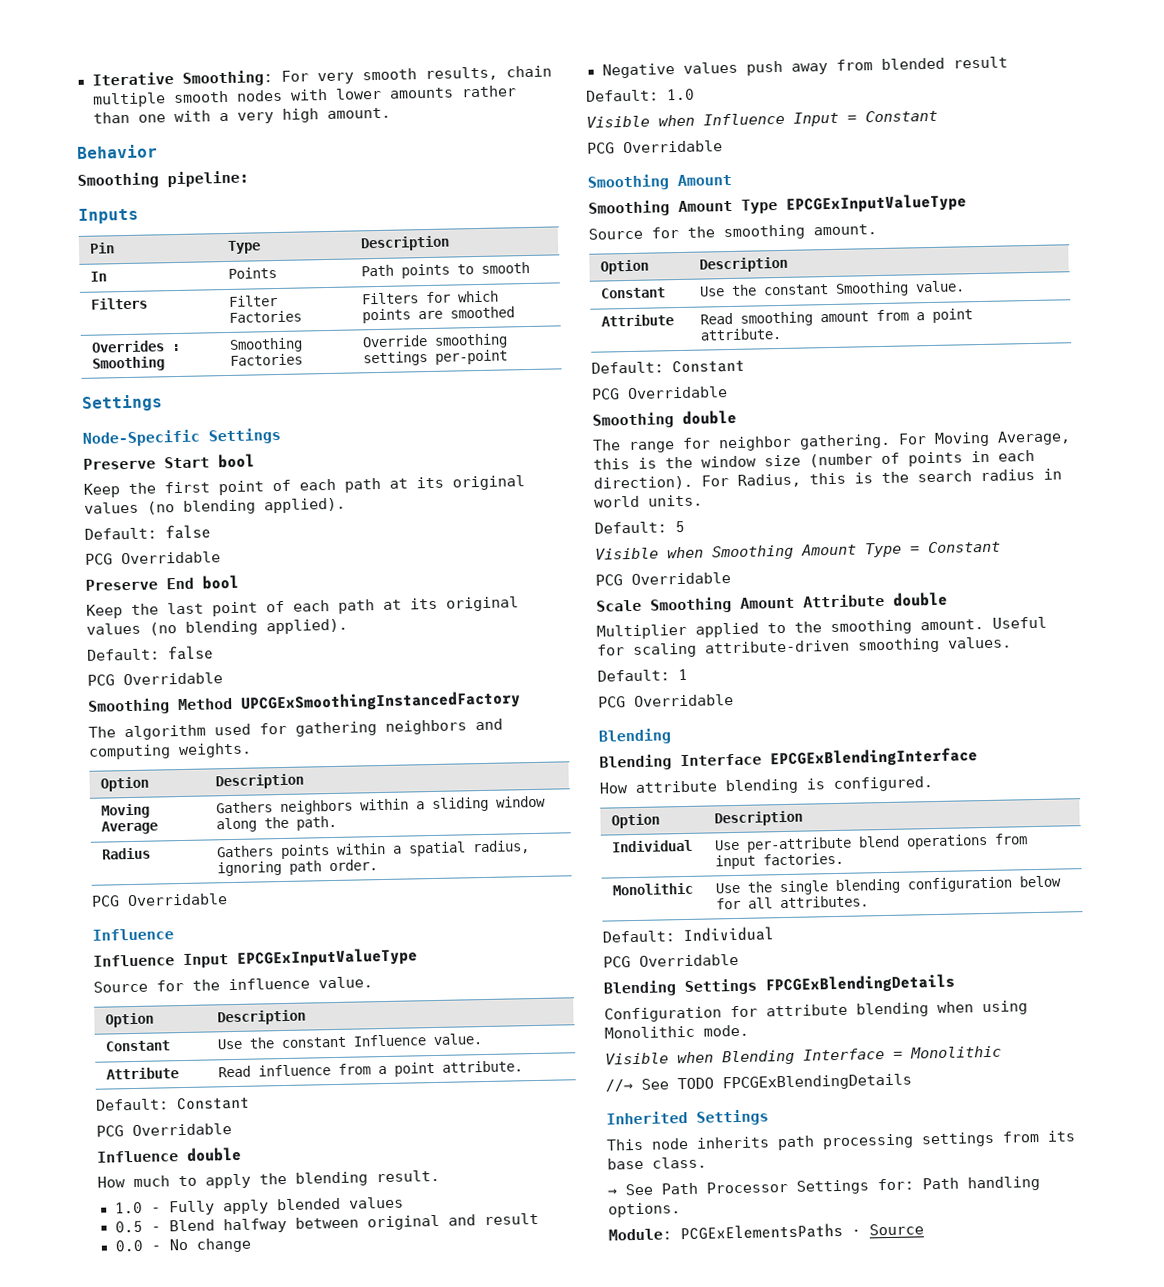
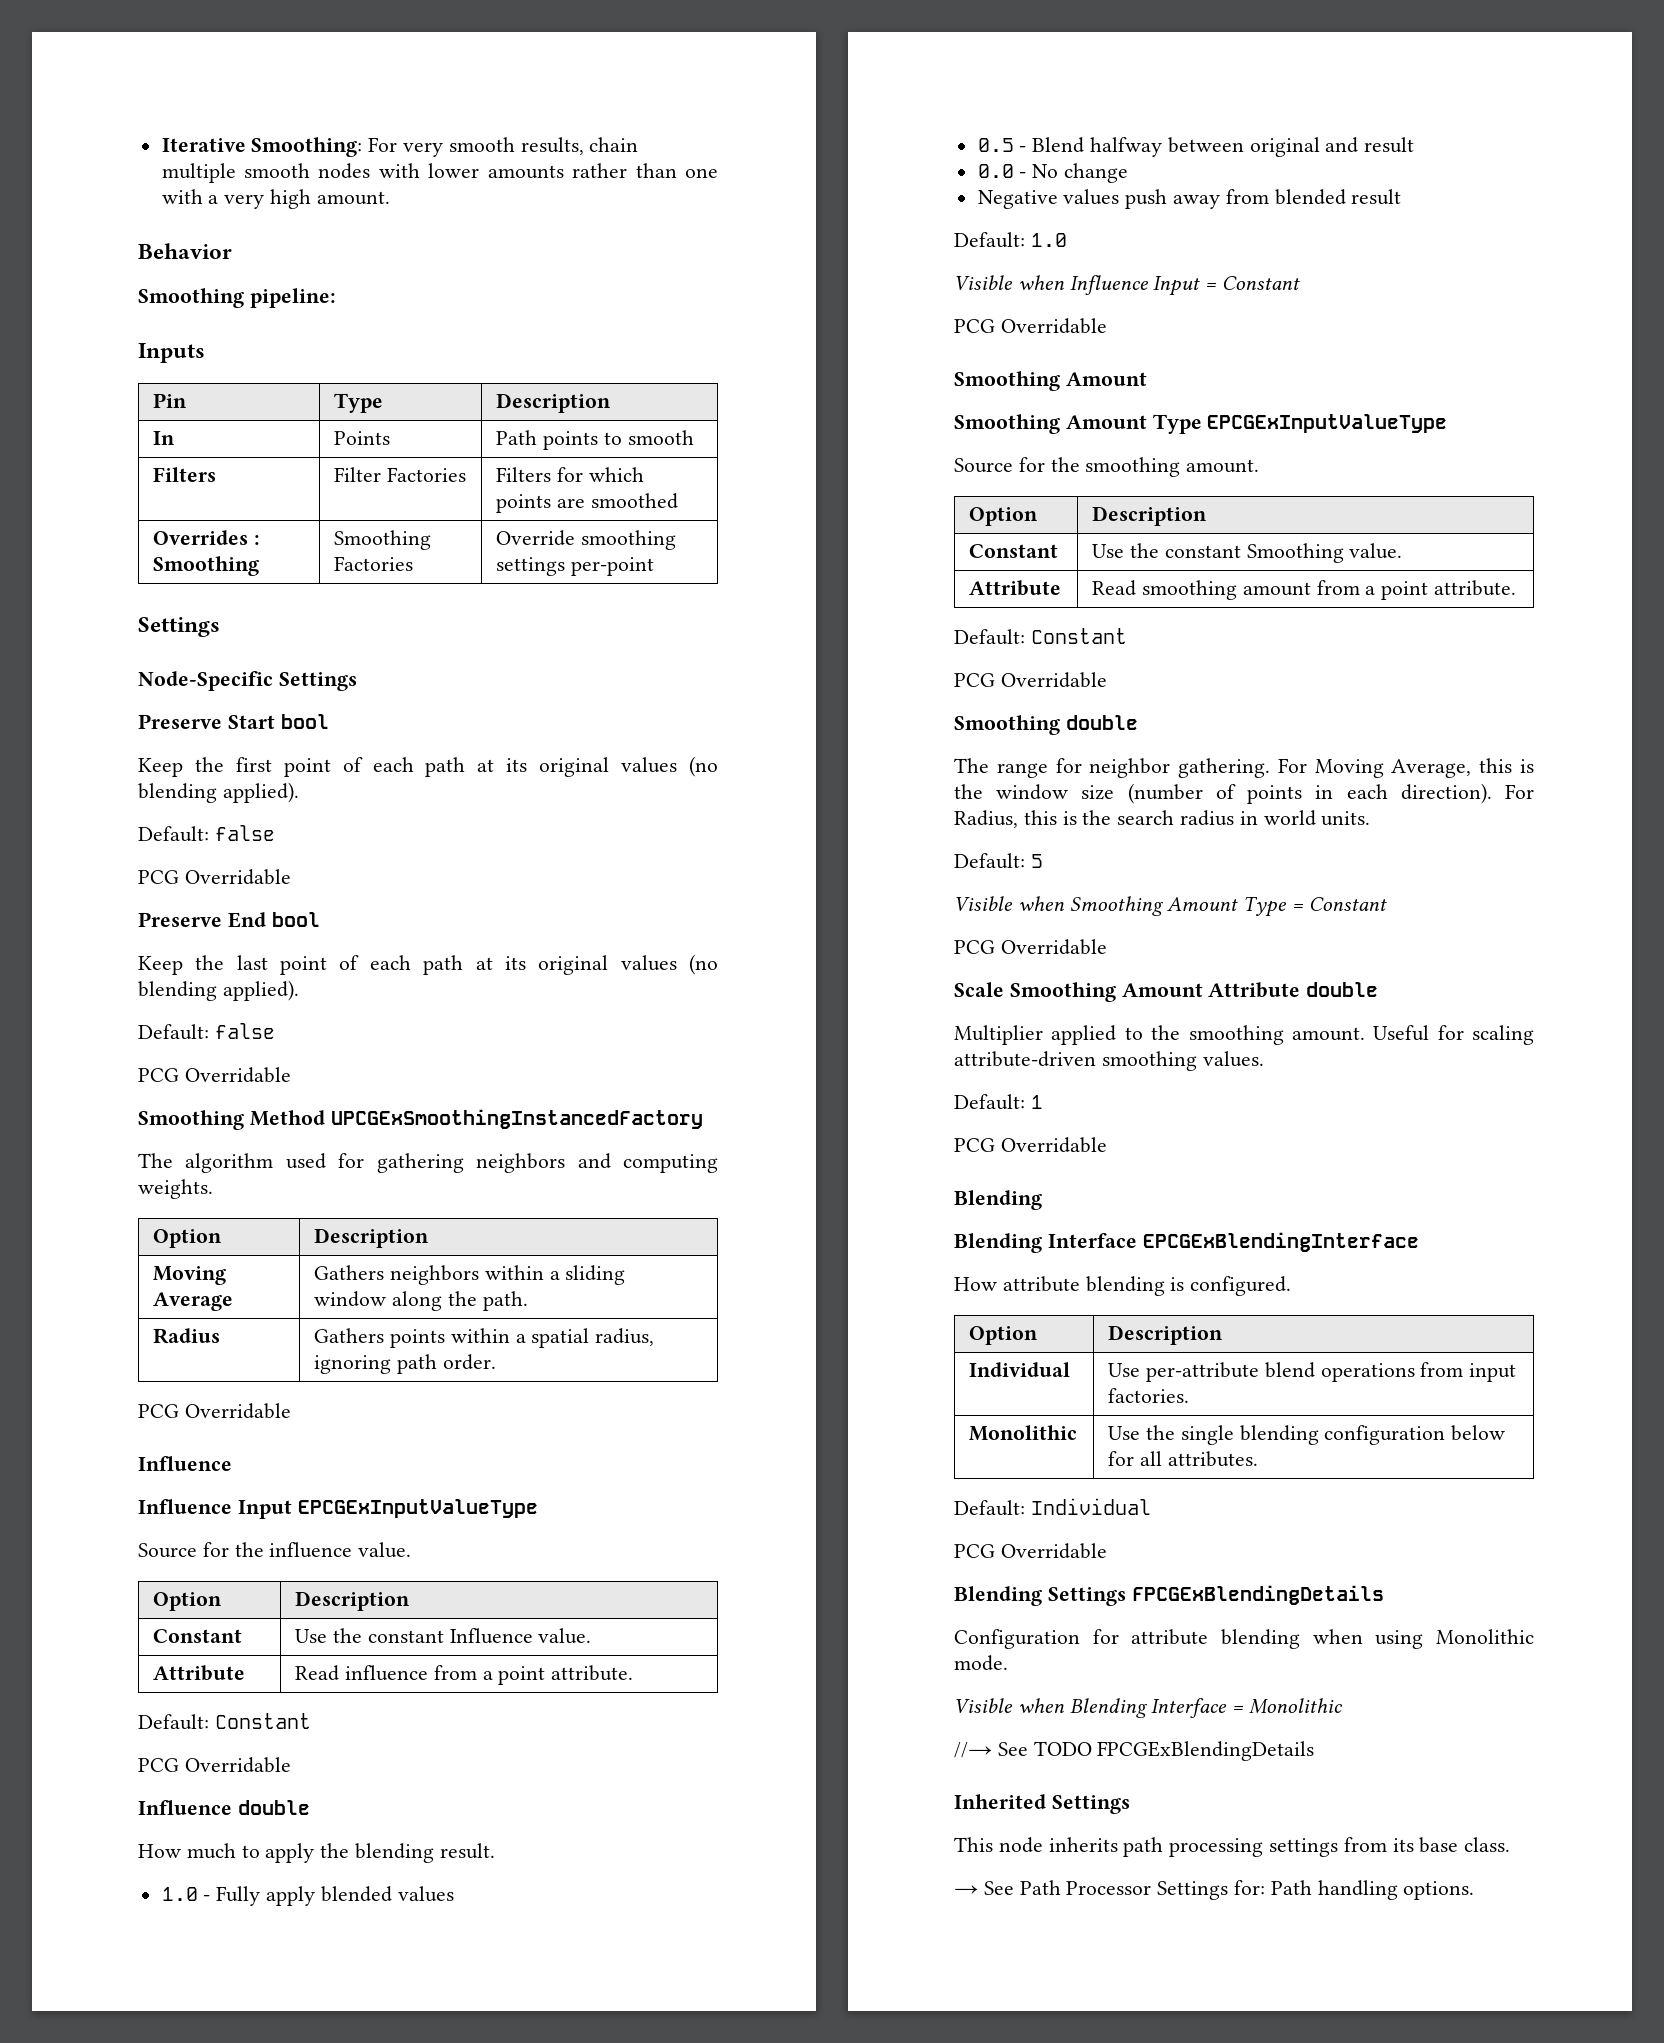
[608,1222,924,1241] // Module: PCGExElementsPaths · Source -> (1475, 1890) none

